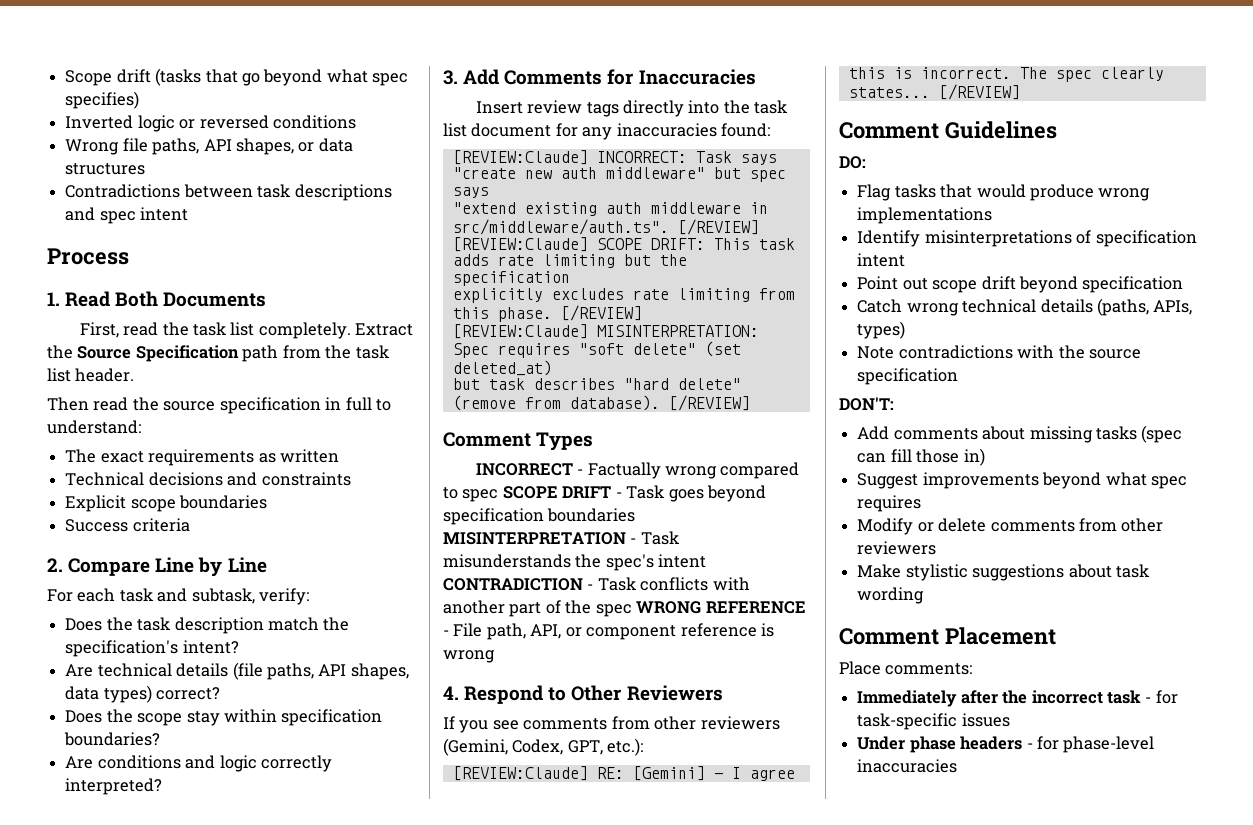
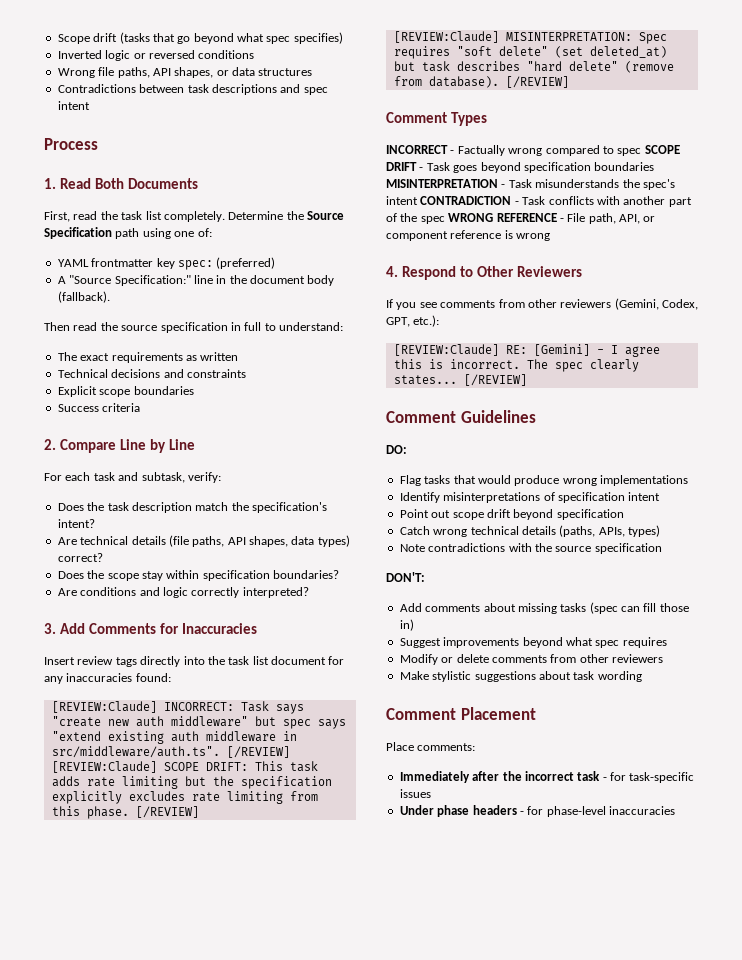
[355,323,414,336] Extract -> [228,211,284,220] Determine
[282,345,390,359] [47,368,135,382] from the task list header. -> [142,228,212,239] [57,257,276,270] [57,275,335,286] [57,291,110,303] using one of: // YAML frontmatter key spec: (preferred) // A "Source Specification:" line in the document body (fallback).

